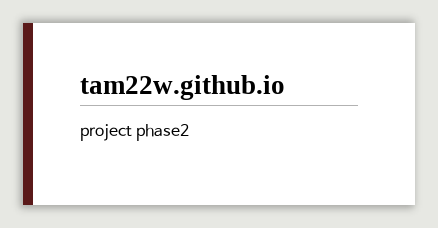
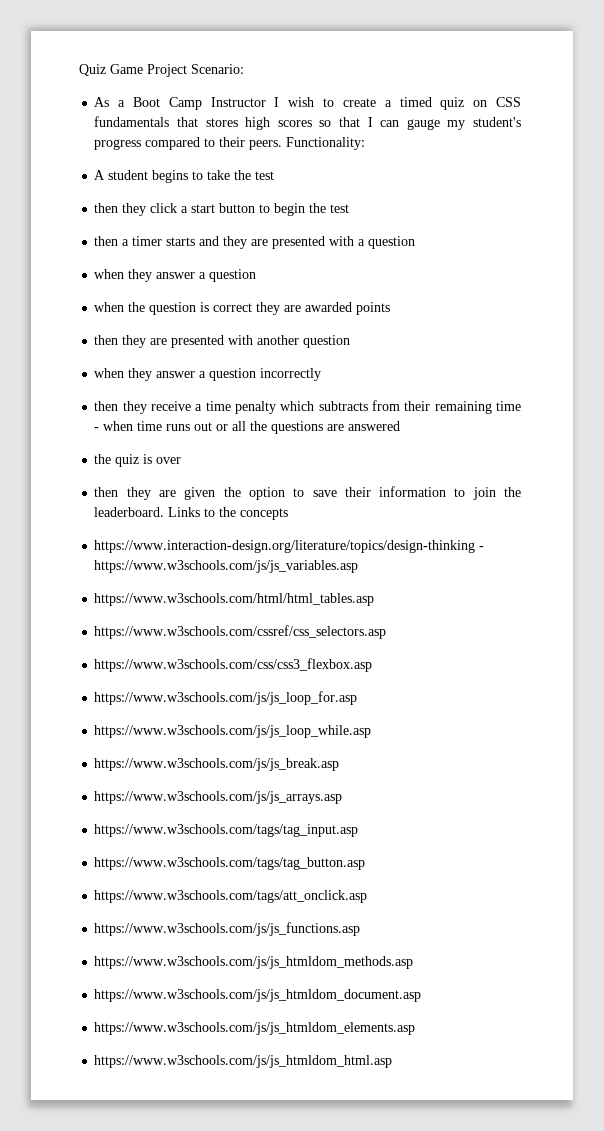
[80,75,285,100] [80,124,190,141] tam22w.github.io // project phase2 -> [79,64,244,77] [94,97,522,110] [94,116,522,130] [94,137,366,150] [94,170,275,183] [94,203,350,216] [94,236,416,249] [94,269,257,282] [94,302,391,315] [94,335,351,348] [94,368,322,381] [94,400,521,414] [94,421,401,434] [94,454,182,467] [94,486,522,500] [94,507,289,520] [94,540,485,553] [94,560,359,573] [94,593,375,606] [94,625,387,639] [94,658,373,672] [94,691,358,705] [94,725,372,738] [94,758,340,771] [94,791,343,804] [94,824,359,837] [94,857,366,870] [94,890,368,903] [94,922,361,936] [94,956,414,969] [94,989,422,1002] [94,1022,416,1035] [94,1055,393,1068] Quiz Game Project Scenario: // As a Boot Camp Instructor I wish to create a timed quiz on CSS fundamentals that stores high scores so that I can gauge my student's progress compared to their peers. Functionality: // A student begins to take the test // then they click a start button to begin the test // then a timer starts and they are presented with a question // when they answer a question // when the question is correct they are awarded points // then they are presented with another question // when they answer a question incorrectly // then they receive a time penalty which subtracts from their remaining time - when time runs out or all the questions are answered // the quiz is over // then they are given the option to save their information to join the leaderboard. Links to the concepts // https://www.interaction-design.org/literature/topics/design-thinking - https://www.w3schools.com/js/js_variables.asp // https://www.w3schools.com/html/html_tables.asp // https://www.w3schools.com/cssref/css_selectors.asp // https://www.w3schools.com/css/css3_flexbox.asp // https://www.w3schools.com/js/js_loop_for.asp // https://www.w3schools.com/js/js_loop_while.asp // https://www.w3schools.com/js/js_break.asp // https://www.w3schools.com/js/js_arrays.asp // https://www.w3schools.com/tags/tag_input.asp // https://www.w3schools.com/tags/tag_button.asp // https://www.w3schools.com/tags/att_onclick.asp // https://www.w3schools.com/js/js_functions.asp // https://www.w3schools.com/js/js_htmldom_methods.asp // https://www.w3schools.com/js/js_htmldom_document.asp // https://www.w3schools.com/js/js_htmldom_elements.asp // https://www.w3schools.com/js/js_htmldom_html.asp

